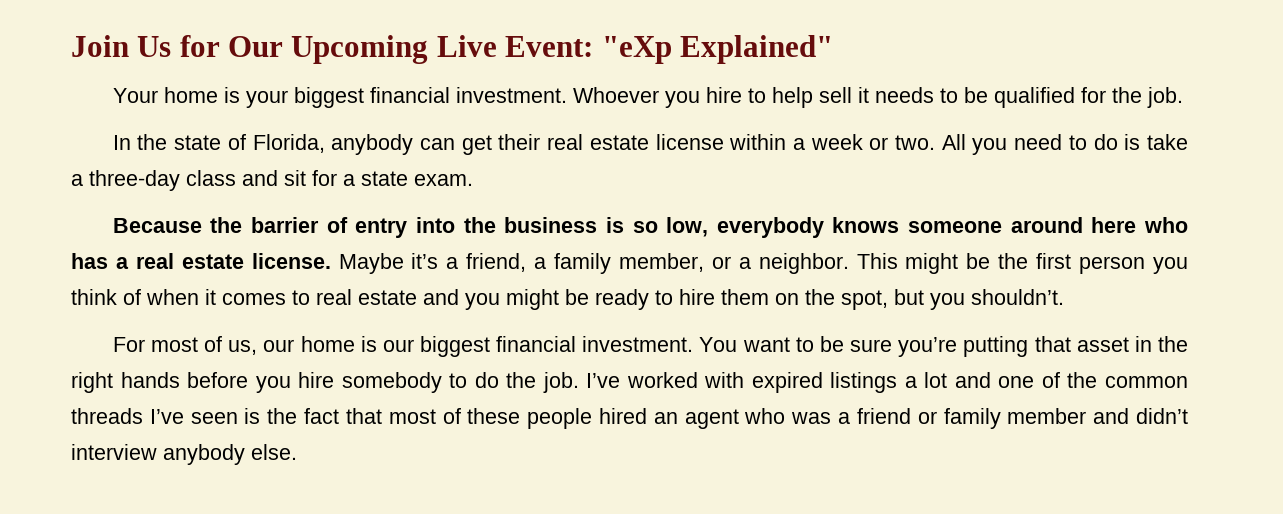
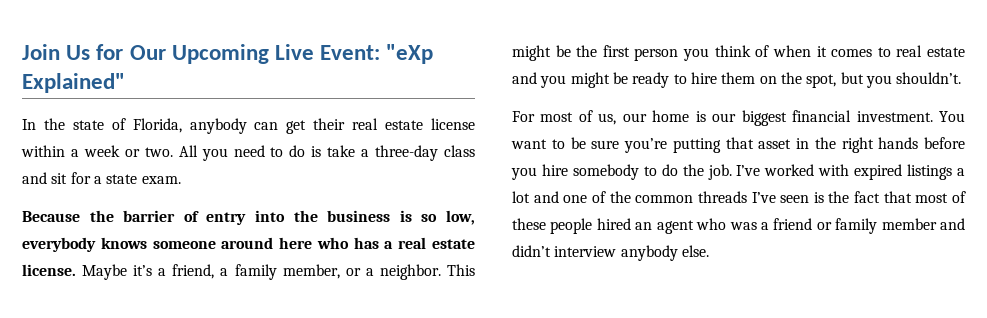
[112,87,1183,108] // Your home is your biggest financial investment. Whoever you hire to help sell it needs to be qualified for the job. -> (125, 83) none

